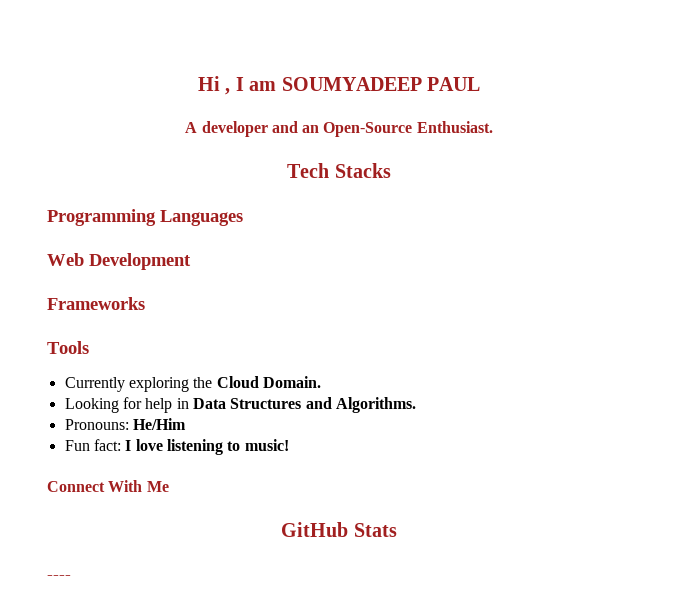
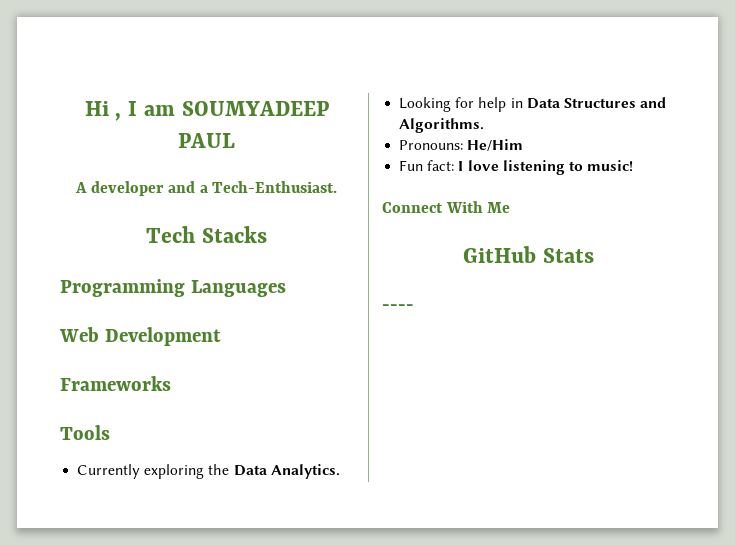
[302,121,493,137] an Open-Source Enthusiast. -> [199,181,338,193] a Tech-Enthusiast.
[216,376,321,388] Cloud Domain. -> [233,464,340,479] Data Analytics.

